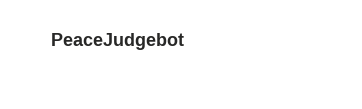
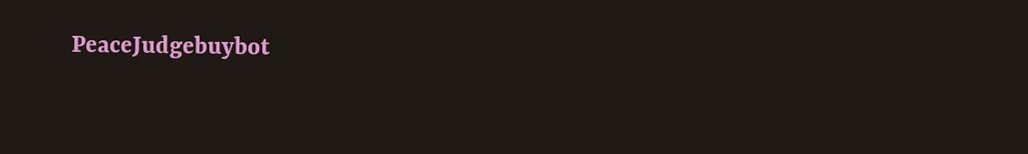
[51,33,184,50] PeaceJudgebot -> [71,33,271,60] PeaceJudgebuybot

